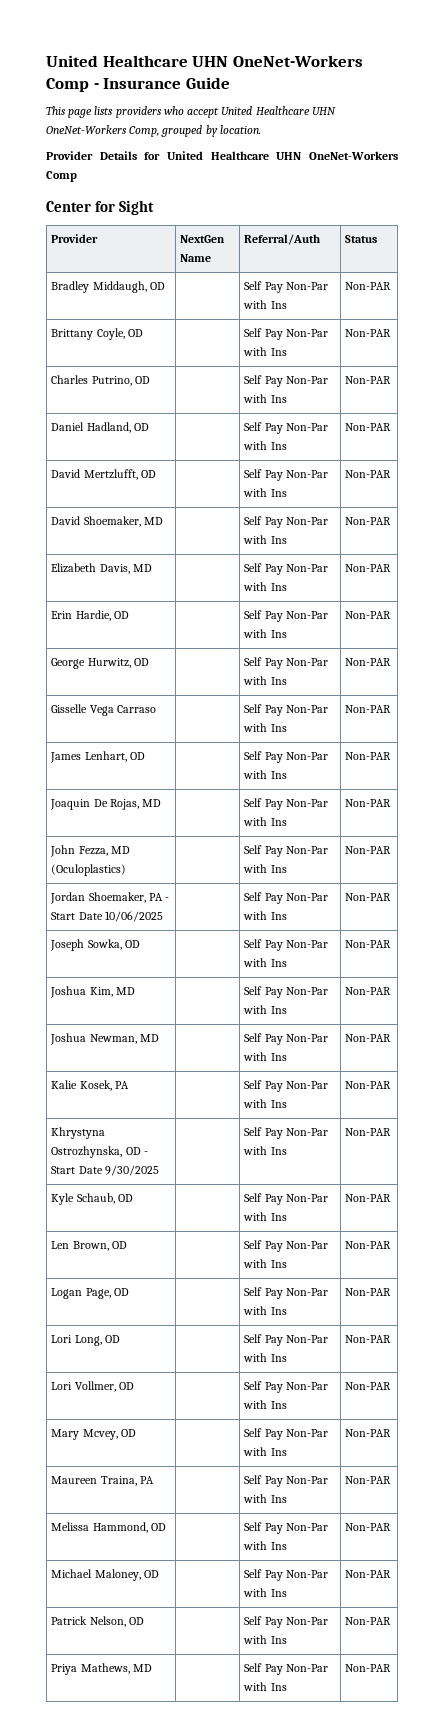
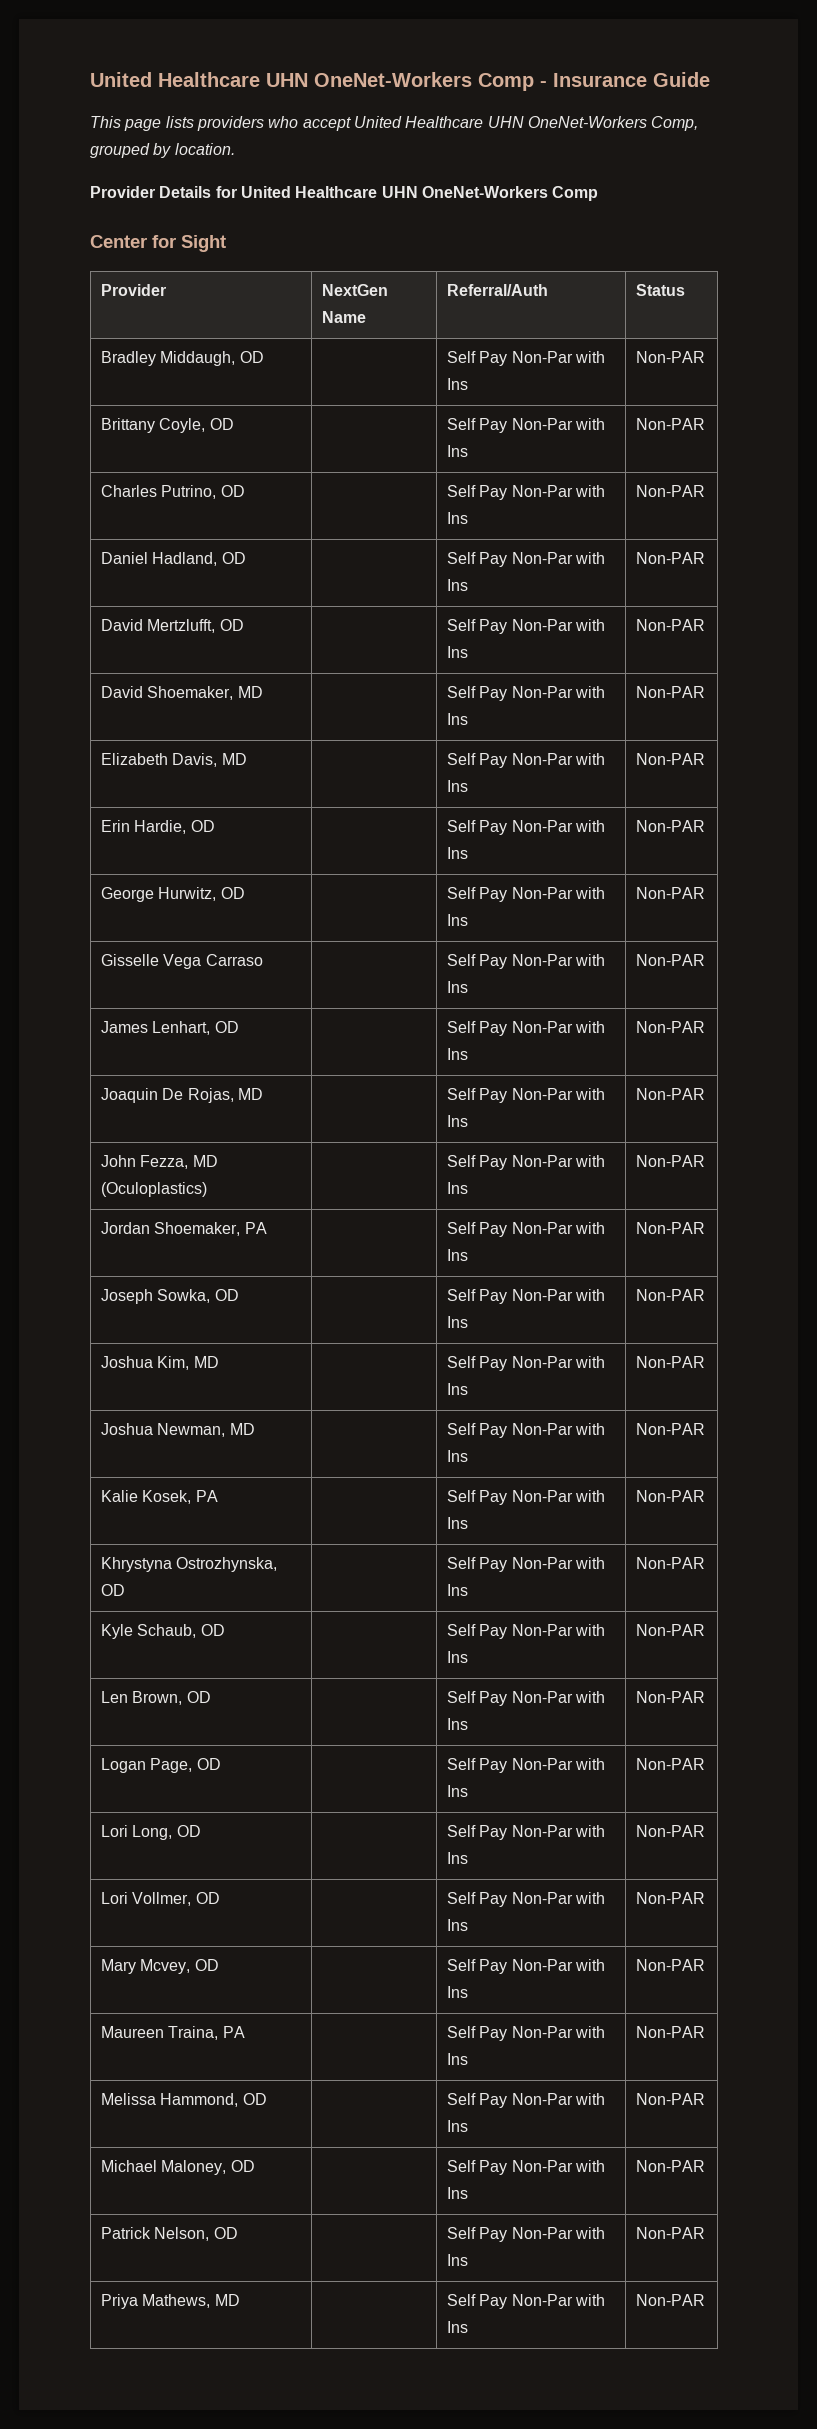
[165,897,170,901] [51,911,163,922] - Start Date 10/06/2025 -> (267, 1228) none
[143,1151,148,1155] [51,1165,159,1176] - Start Date 9/30/2025 -> (125, 1590) none

